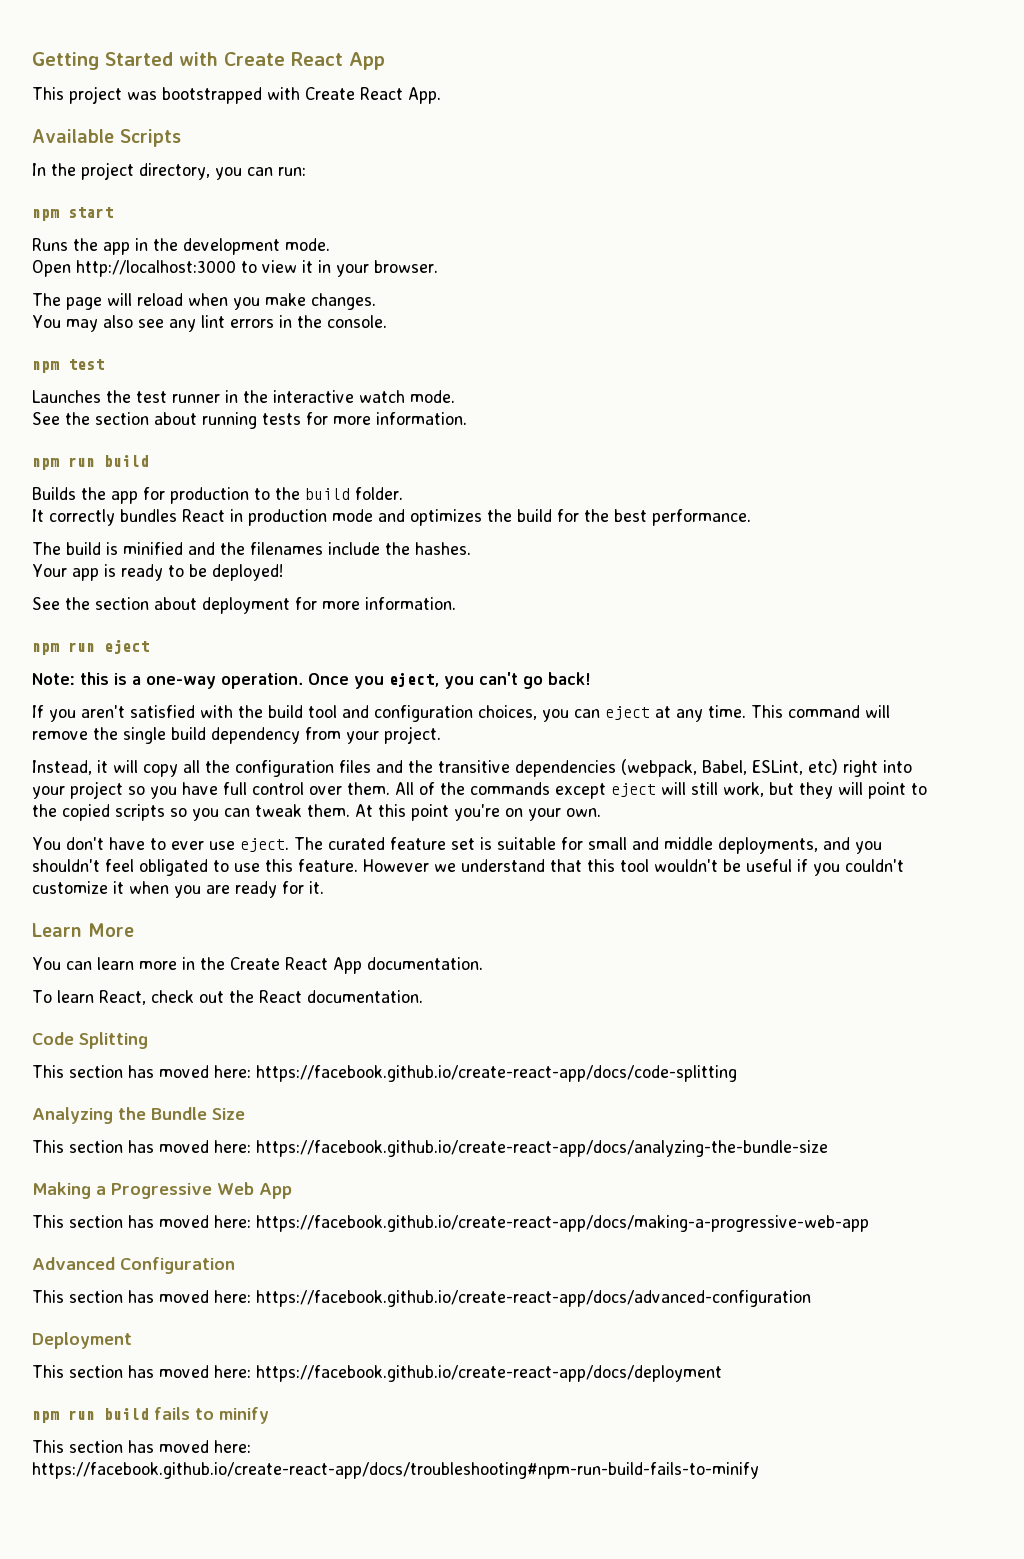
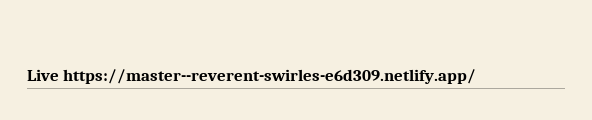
[32,52,385,70] [32,86,441,104] [32,129,181,147] [32,162,306,180] [32,207,113,221] [32,238,330,255] [32,260,438,277] [32,293,376,310] [32,315,387,332] [32,359,104,373] [32,390,455,403] [32,412,467,429] [32,455,149,470] [32,487,403,504] [32,509,751,526] [32,542,471,555] [32,564,283,581] [32,597,456,614] [32,639,149,655] [32,672,591,689] [32,705,890,722] [32,726,441,744] [32,759,912,777] [32,781,927,799] [32,804,601,821] [32,837,882,854] [32,859,904,876] [32,881,324,898] [32,923,134,937] [32,957,483,974] [32,990,423,1005] [32,1032,148,1049] [32,1065,737,1082] [32,1107,245,1124] [32,1140,828,1157] [32,1182,292,1199] [32,1215,869,1232] [32,1257,235,1274] [32,1290,811,1307] [32,1332,132,1349] [32,1365,722,1382] [32,1407,269,1424] [32,1440,251,1453] [32,1462,759,1479] Getting Started with Create React App // This project was bootstrapped with Create React App. // Available Scripts // In the project directory, you can run: // npm start // Runs the app in the development mode. // Open http://localhost:3000 to view it in your browser. // The page will reload when you make changes. // You may also see any lint errors in the console. // npm test // Launches the test runner in the interactive watch mode. // See the section about running tests for more information. // npm run build // Builds the app for production to the build folder. // It correctly bundles React in production mode and optimizes the build for the best performance. // The build is minified and the filenames include the hashes. // Your app is ready to be deployed! // See the section about deployment for more information. // npm run eject // Note: this is a one-way operation. Once you eject, you can't go back! // If you aren't satisfied with the build tool and configuration choices, you can eject at any time. This command will remove the single build dependency from your project. // Instead, it will copy all the configuration files and the transitive dependencies (webpack, Babel, ESLint, etc) right into your project so you have full control over them. All of the commands except eject will still work, but they will point to the copied scripts so you can tweak them. At this point you're on your own. // You don't have to ever use eject. The curated feature set is suitable for small and middle deployments, and you shouldn't feel obligated to use this feature. However we understand that this tool wouldn't be useful if you couldn't customize it when you are ready for it. // Learn More // You can learn more in the Create React App documentation. // To learn React, check out the React documentation. // Code Splitting // This section has moved here: https://facebook.github.io/create-react-app/docs/code-splitting // Analyzing the Bundle Size // This section has moved here: https://facebook.github.io/create-react-app/docs/analyzing-the-bundle-size // Making a Progressive Web App // This section has moved here: https://facebook.github.io/create-react-app/docs/making-a-progressive-web-app // Advanced Configuration // This section has moved here: https://facebook.github.io/create-react-app/docs/advanced-configuration // Deployment // This section has moved here: https://facebook.github.io/create-react-app/docs/deployment // npm run build fails to minify // This section has moved here: https://facebook.github.io/create-react-app/docs/troubleshooting#npm-run-build-fails-to-minify -> [27,69,477,84] Live https://master--reverent-swirles-e6d309.netlify.app/

